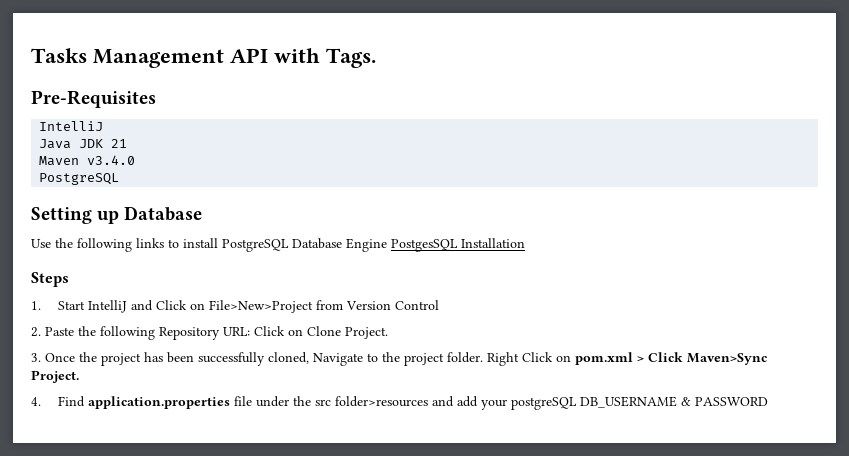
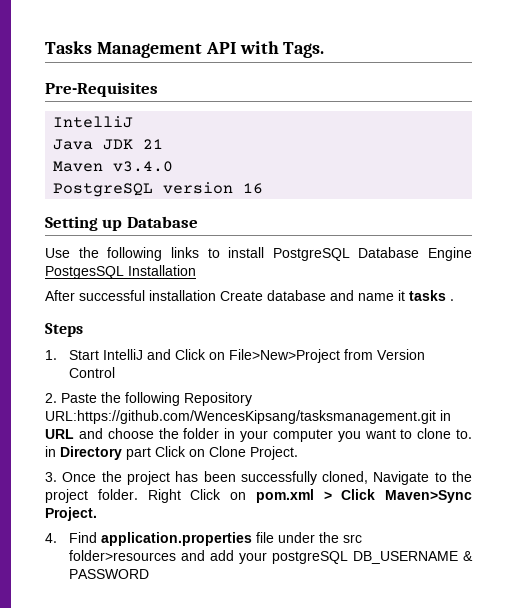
(120, 179) none -> [163,182,264,194] version 16
(525, 243) none -> [45,290,454,301] // After successful installation Create database and name it tasks .
[223,327,250,336] URL: -> [45,410,451,424] [45,428,472,442] [45,446,151,460] URL:https://github.com/WencesKipsang/tasksmanagement.git in URL and choose the folder in your computer you want to clone to. in Directory part

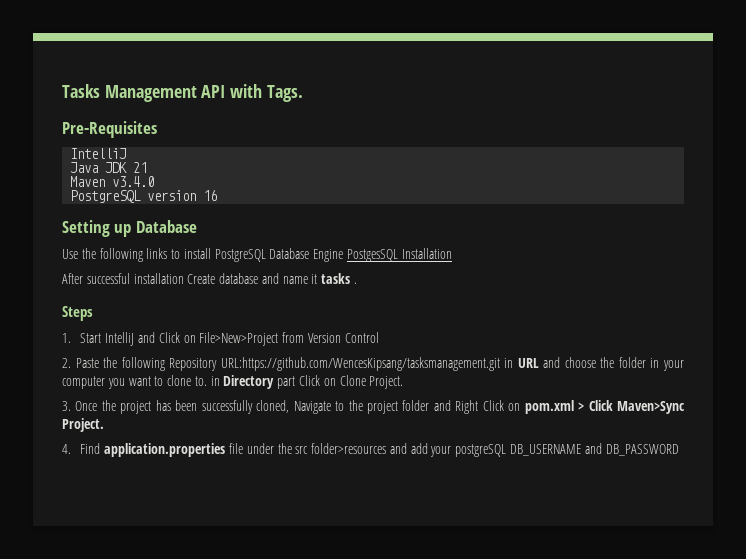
[97,489,138,500] folder. -> [402,400,451,411] folder and
[463,551,473,561] [69,569,150,579] & PASSWORD -> [584,443,679,456] and DB_PASSWORD

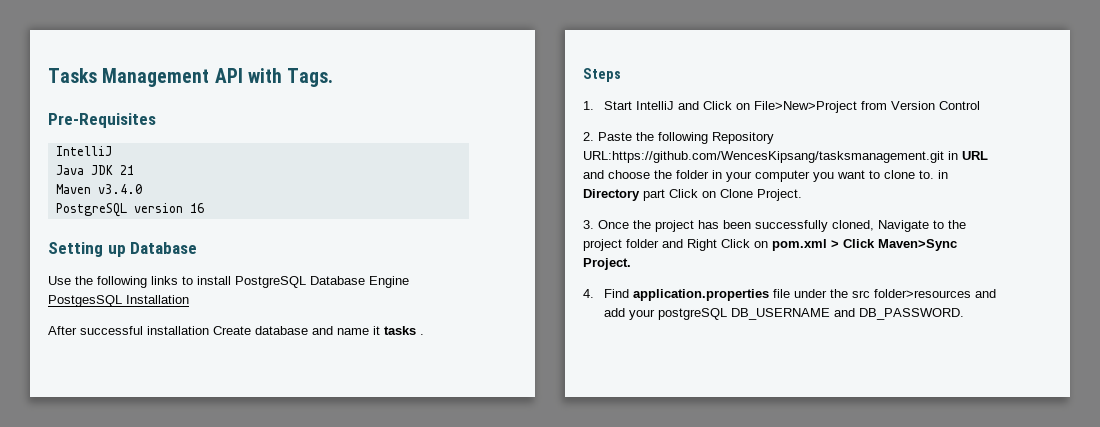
[605,444,679,456] DB_PASSWORD -> [858,308,964,320] DB_PASSWORD.

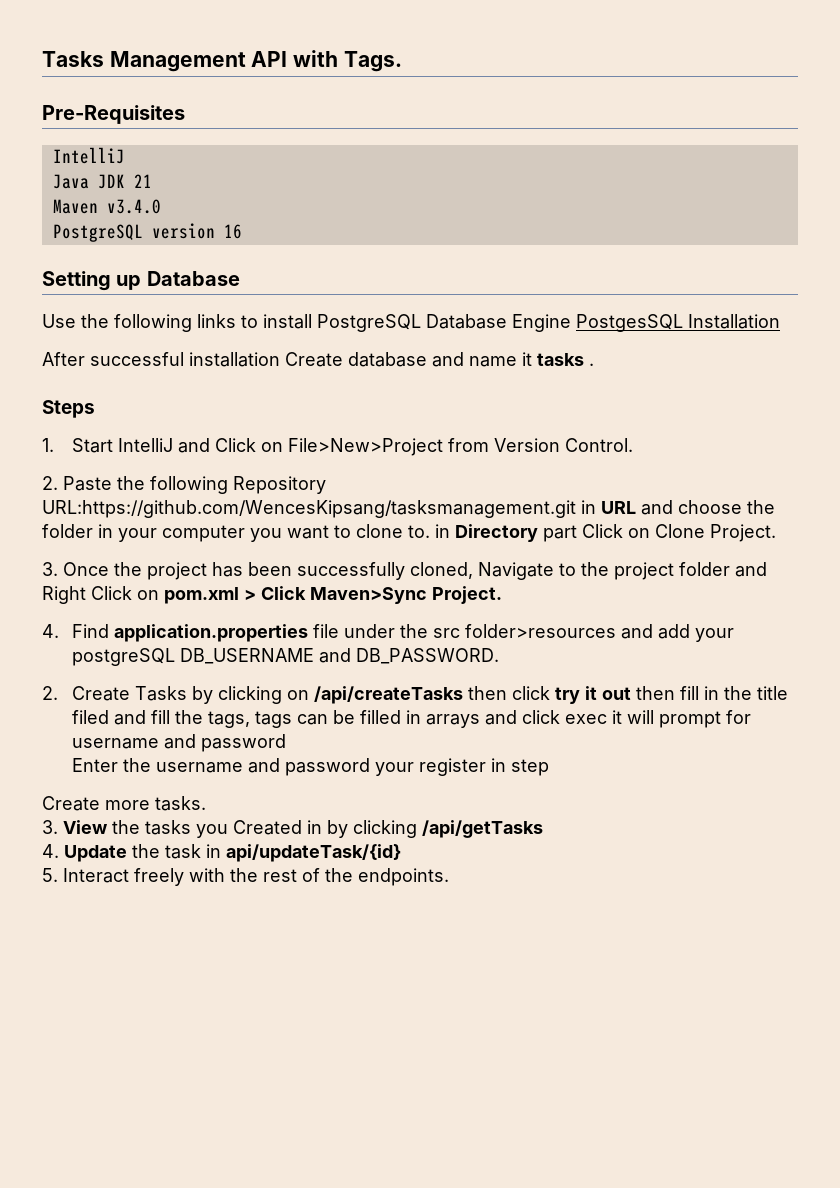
[938,101,980,110] Control -> [565,438,634,452] Control.
(964, 314) none -> [42,686,789,704] [72,710,752,728] [72,734,287,752] [72,758,550,776] [42,796,206,811] [42,820,543,838] [42,844,401,862] [42,868,449,886] // 2. Create Tasks by clicking on /api/createTasks then click try it out then fill in the title filed and fill the tags, tags can be filled in arrays and click exec it will prompt for username and password // Enter the username and password your register in step // Create more tasks. // 3. View the tasks you Created in by clicking /api/getTasks // 4. Update the task in api/updateTask/{id} // 5. Interact freely with the rest of the endpoints.

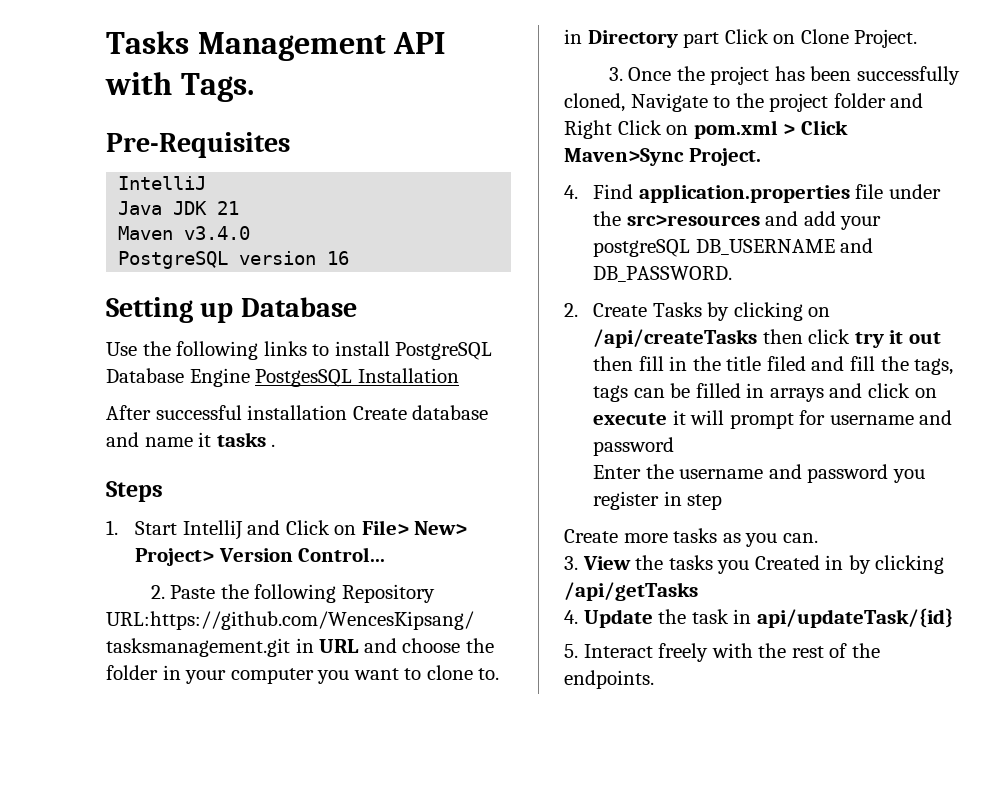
[288,438,634,456] File>New>Project from Version Control. -> [361,520,468,535] [135,547,386,566] File> New> Project> Version Control...
[433,624,617,638] src folder>resources -> [626,215,760,226] src>resources
[565,714,608,724] exec -> [914,388,937,398] [593,413,668,425] on execute
[375,762,415,776] your -> [892,469,925,483] you
[155,796,206,811] tasks. -> [673,528,818,547] tasks as you can.

